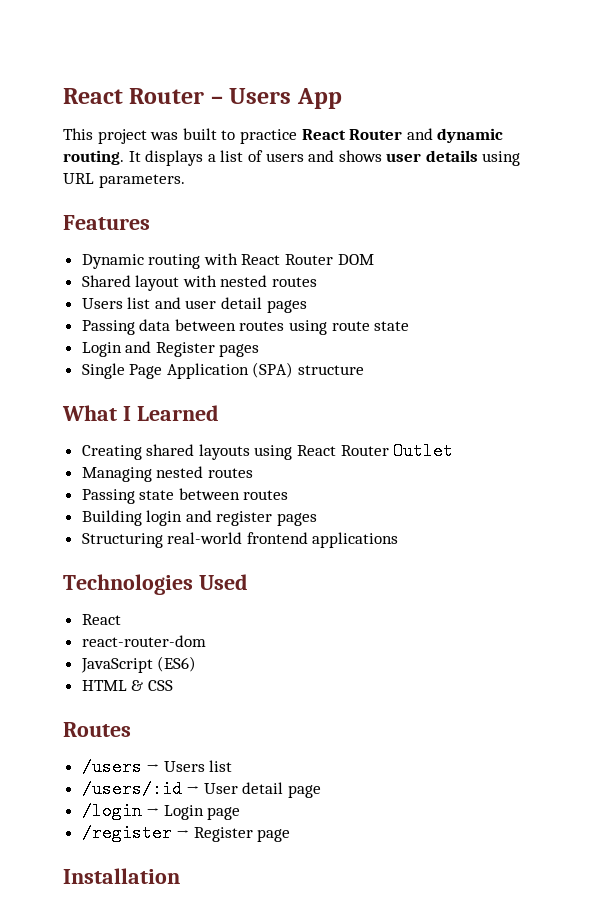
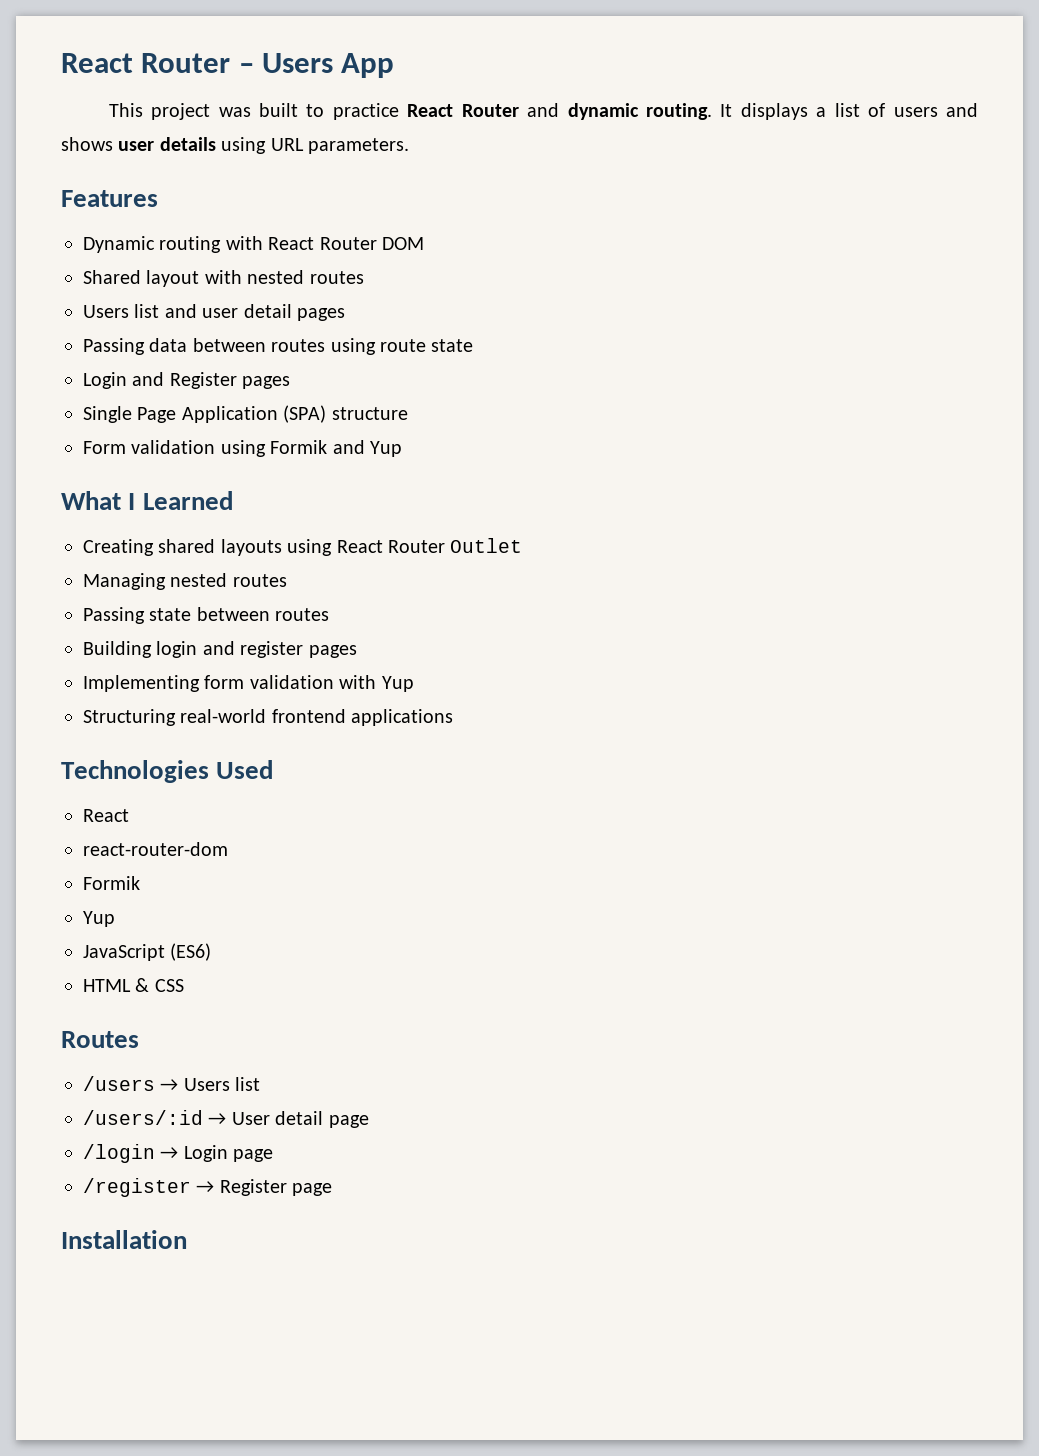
(365, 370) none -> [83,440,402,457] // Form validation using Formik and Yup
(318, 519) none -> [83,675,414,692] // Implementing form validation with Yup
(206, 641) none -> [83,876,140,890] [83,911,115,927] // Formik // Yup

